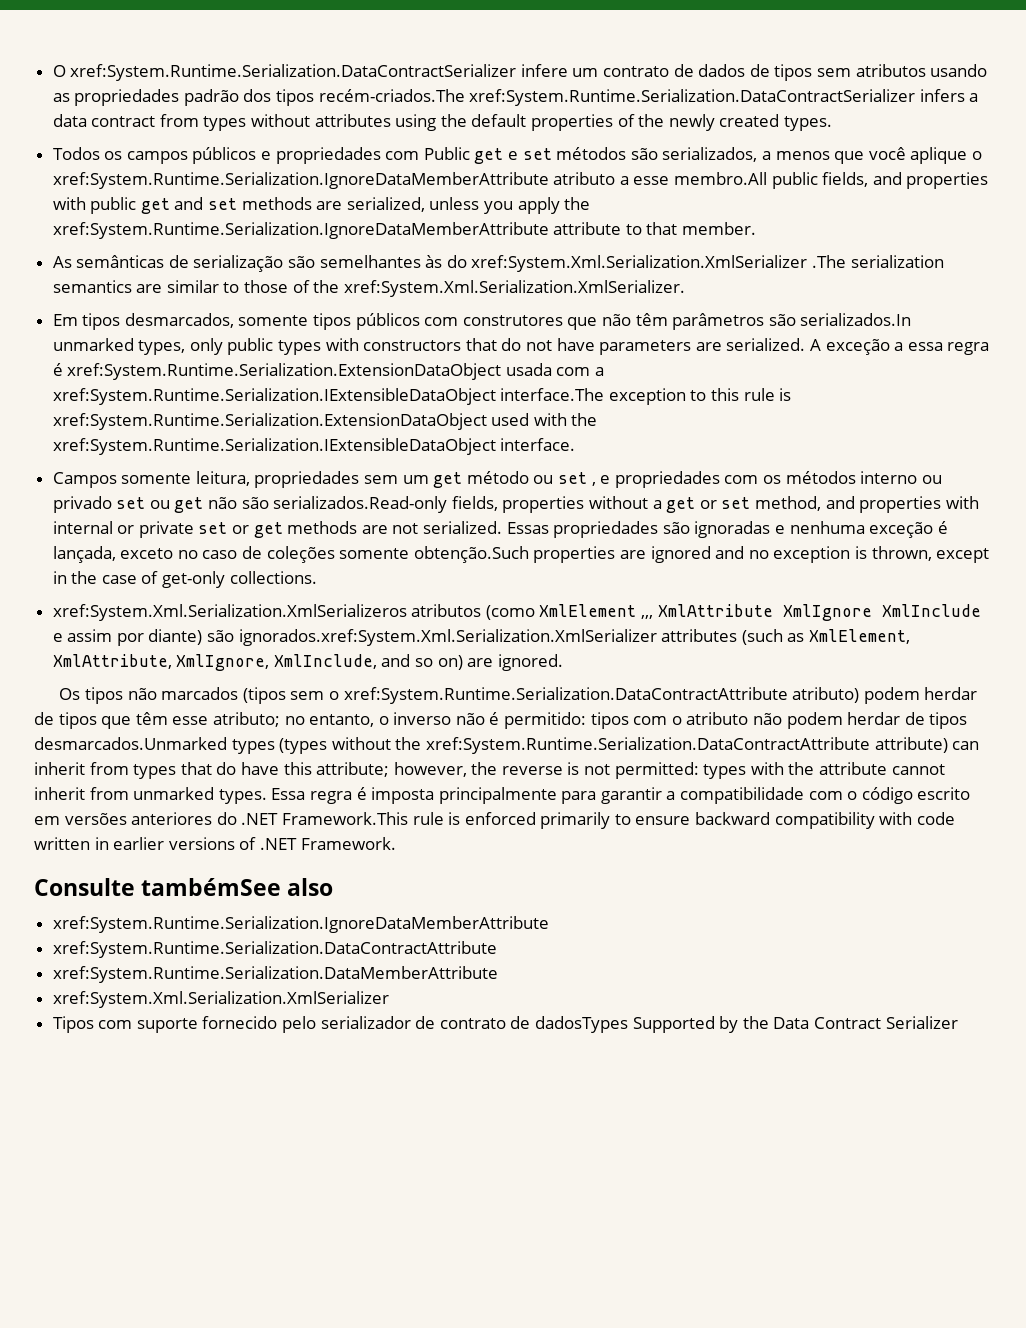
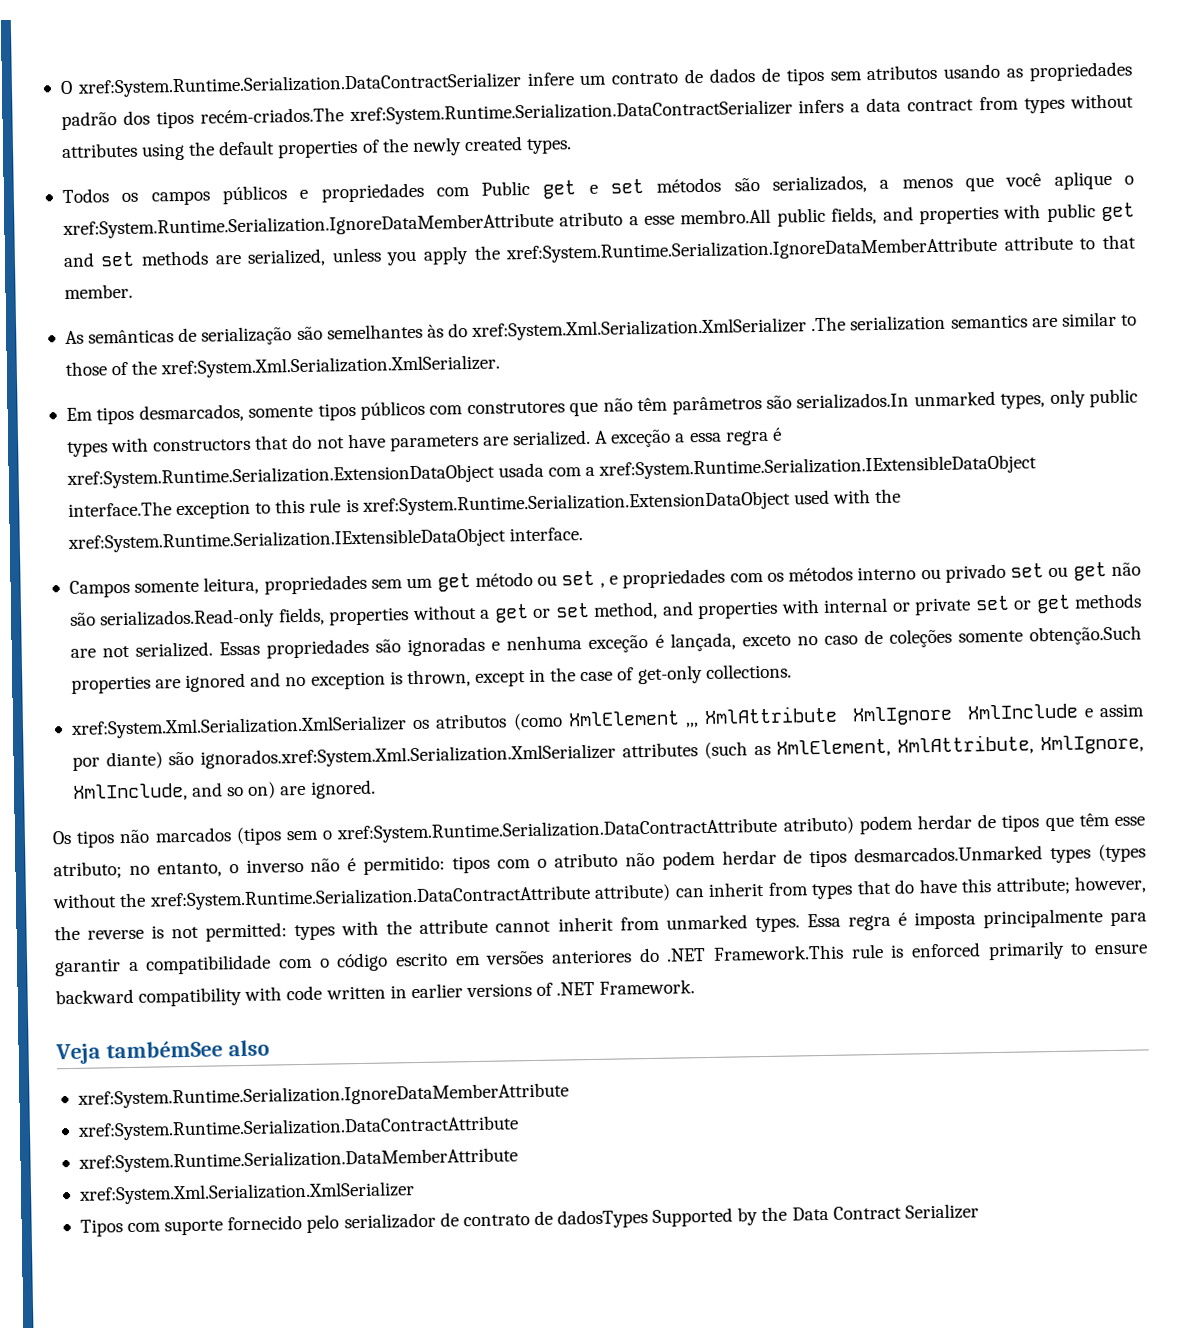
[52,604,407,621] xref:System.Xml.Serialization.XmlSerializeros -> [69,715,431,739] xref:System.Xml.Serialization.XmlSerializer os
[34,878,135,896] Consulte -> [55,1043,101,1065] Veja

